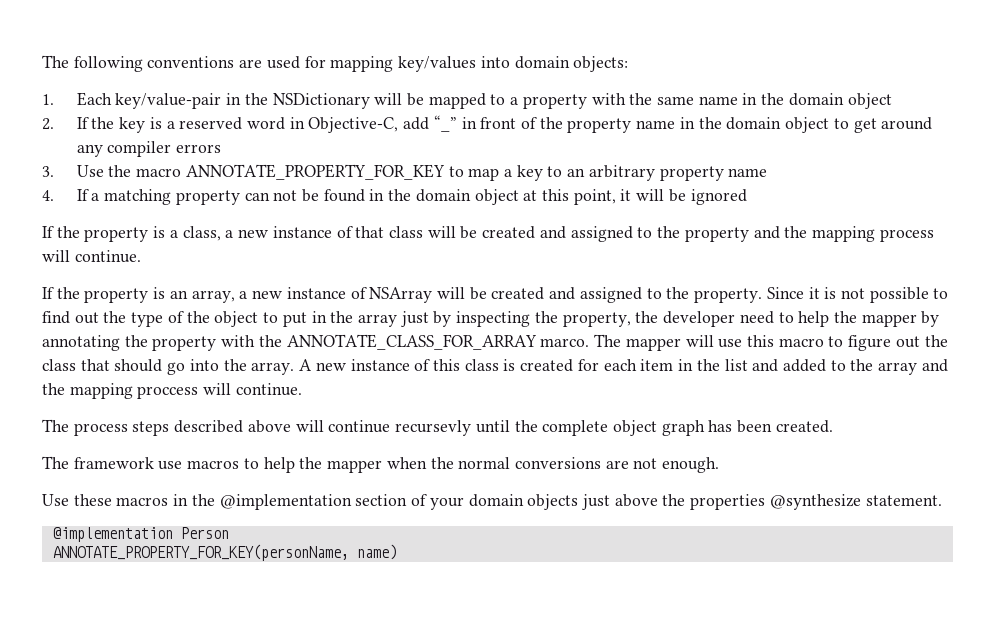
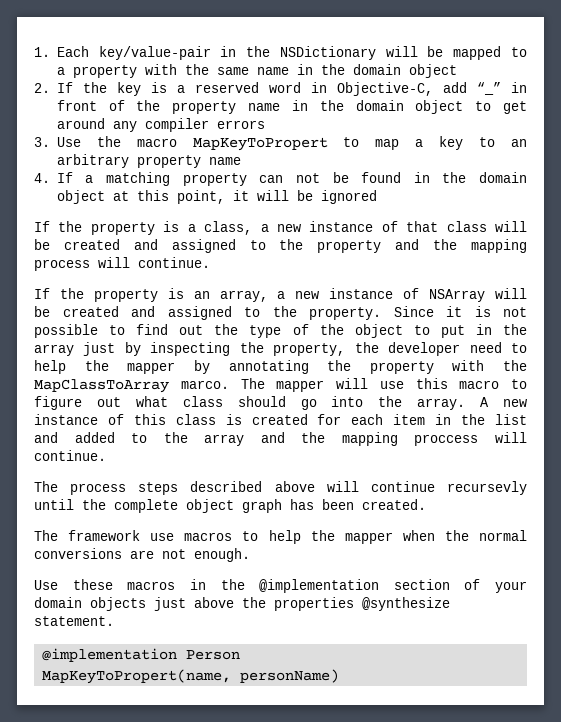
[42,55,629,72] The following conventions are used for mapping key/values into domain objects: // -> (34, 52) none
[185,164,445,180] ANNOTATE_PROPERTY_FOR_KEY -> [192,137,328,151] MapKeyToPropert
[286,334,537,350] ANNOTATE_CLASS_FOR_ARRAY -> [34,379,169,393] MapClassToArray
[924,335,948,347] [42,359,110,371] the class that -> [135,396,223,407] what class
[52,544,397,561] ANNOTATE_PROPERTY_FOR_KEY(personName, name) -> [42,669,340,684] MapKeyToPropert(name, personName)

